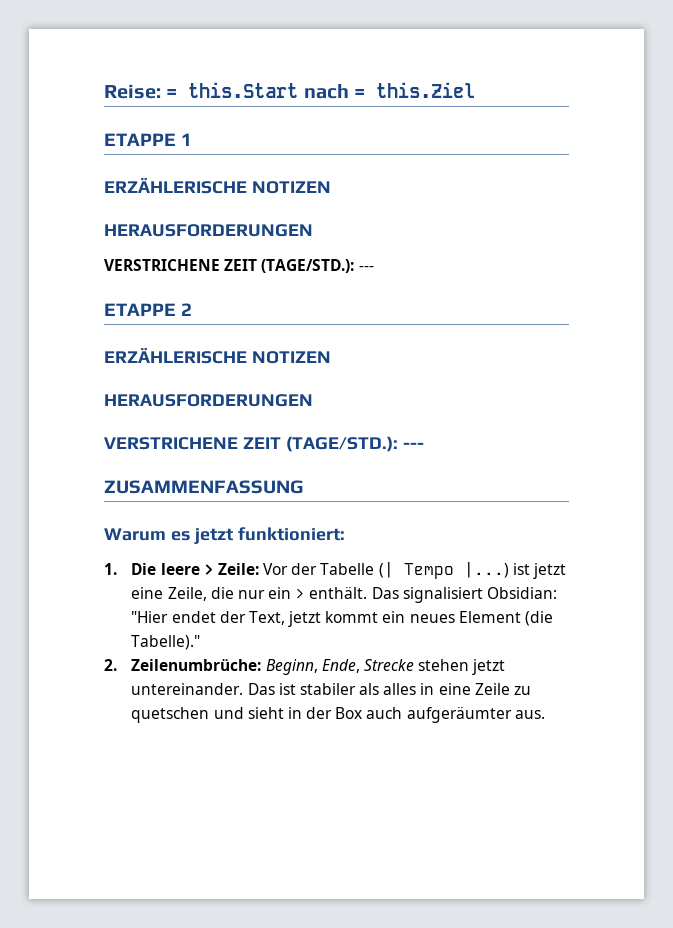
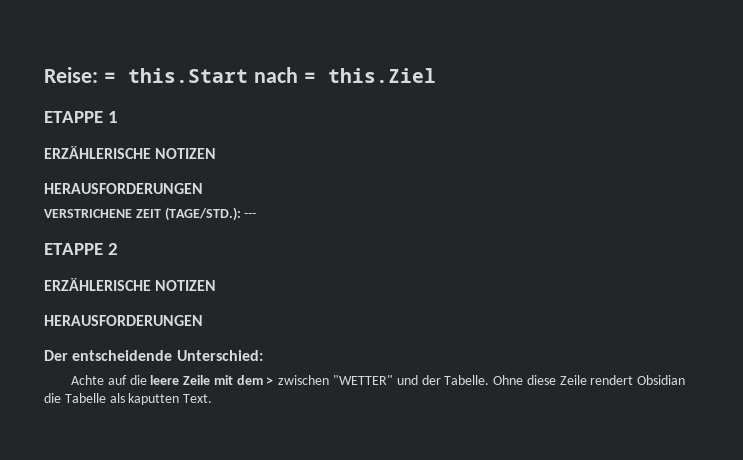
[104,436,424,452] [104,480,303,494] [104,527,345,544] [104,562,566,579] [131,587,557,603] [131,611,553,627] [131,635,201,650] [104,659,506,675] [131,683,531,695] [131,707,545,723] VERSTRICHENE ZEIT (TAGE/STD.): --- // ZUSAMMENFASSUNG // Warum es jetzt funktioniert: // 1. Die leere > Zeile: Vor der Tabelle (| Tempo |...) ist jetzt eine Zeile, die nur ein > enthält. Das signalisiert Obsidian: "Hier endet der Text, jetzt kommt ein neues Element (die Tabelle)." // 2. Zeilenumbrüche: Beginn, Ende, Strecke stehen jetzt untereinander. Das ist stabiler als alles in eine Zeile zu quetschen und sieht in der Box auch aufgeräumter aus. -> [44,350,263,361] [71,375,686,385] [44,393,213,405] Der entscheidende Unterschied: // Achte auf die leere Zeile mit dem > zwischen "WETTER" und der Tabelle. Ohne diese Zeile rendert Obsidian die Tabelle als kaputten Text.

